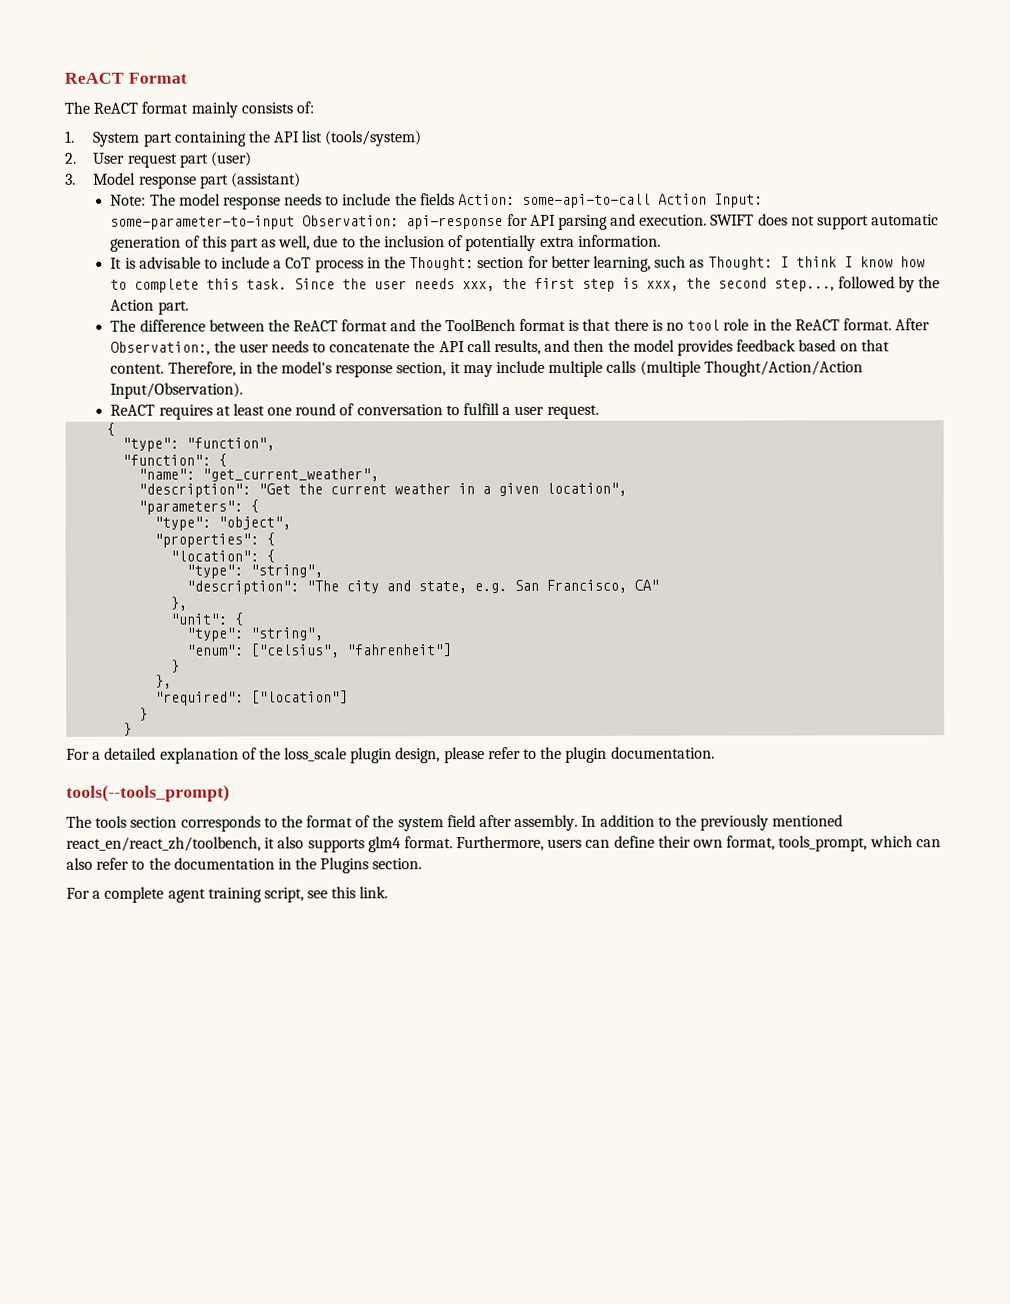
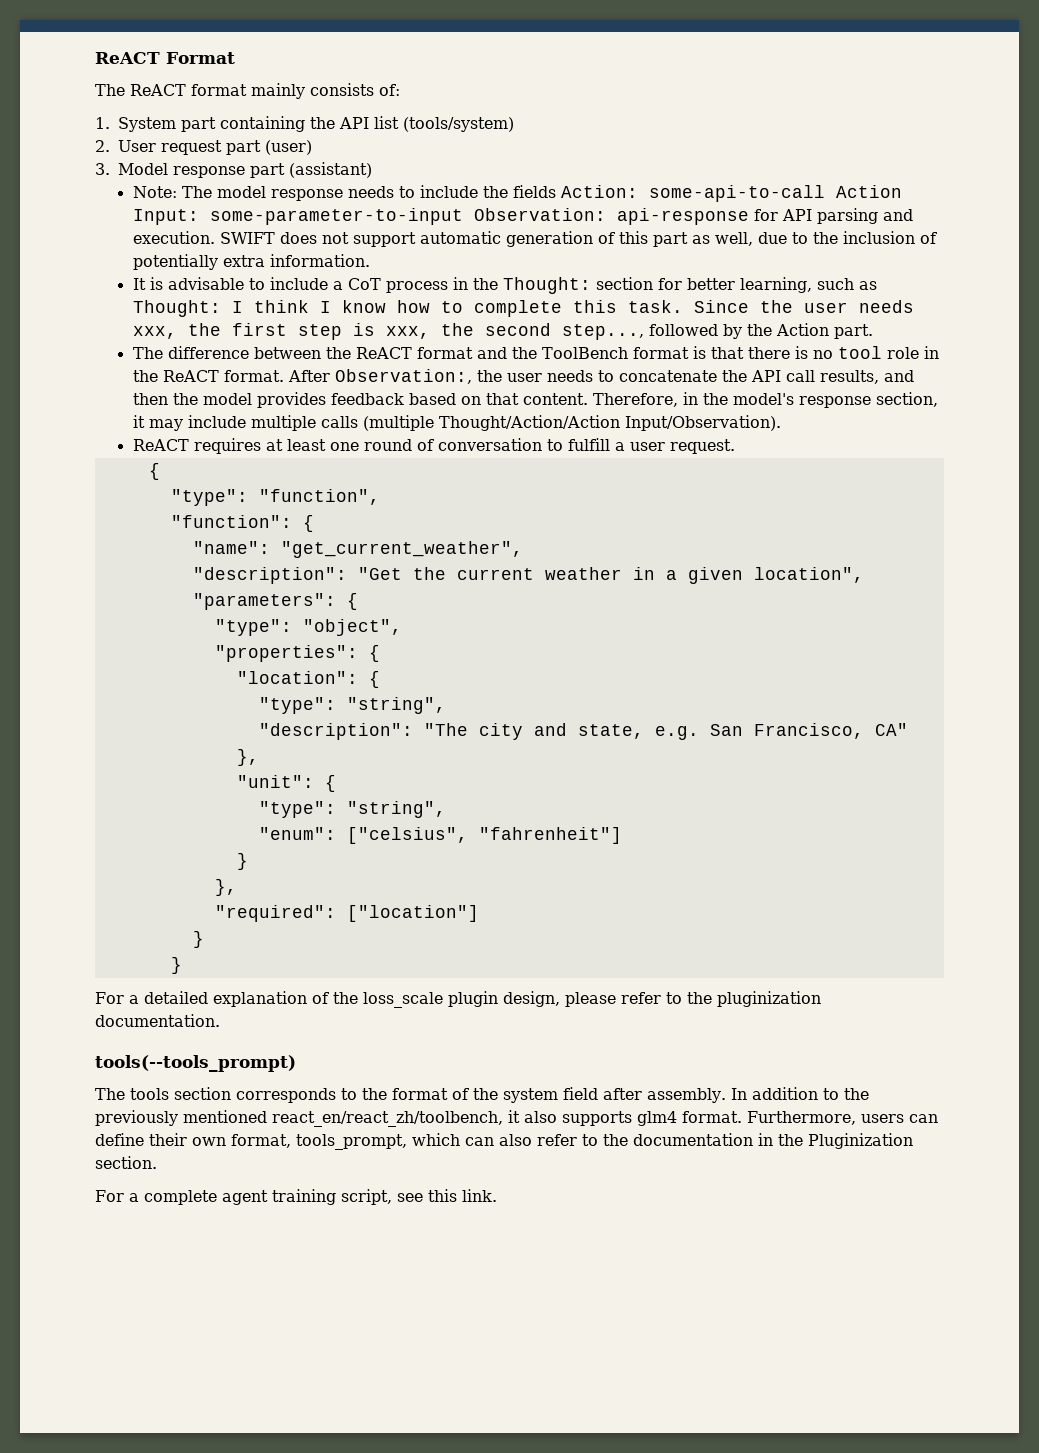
[565,746,608,763] plugin -> [716,991,821,1007] pluginization
[320,857,370,874] Plugins -> [808,1133,913,1149] Pluginization

